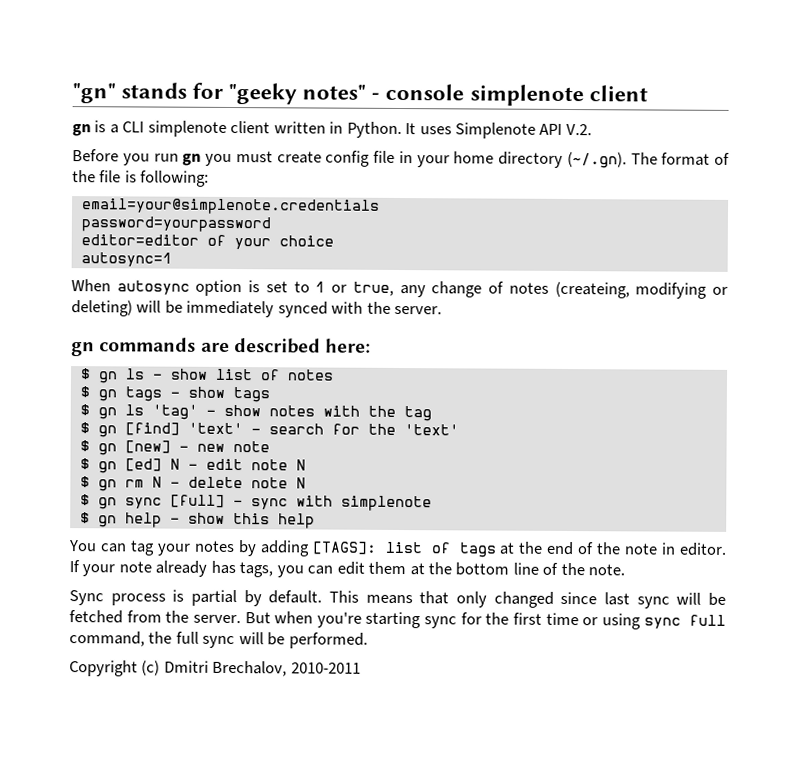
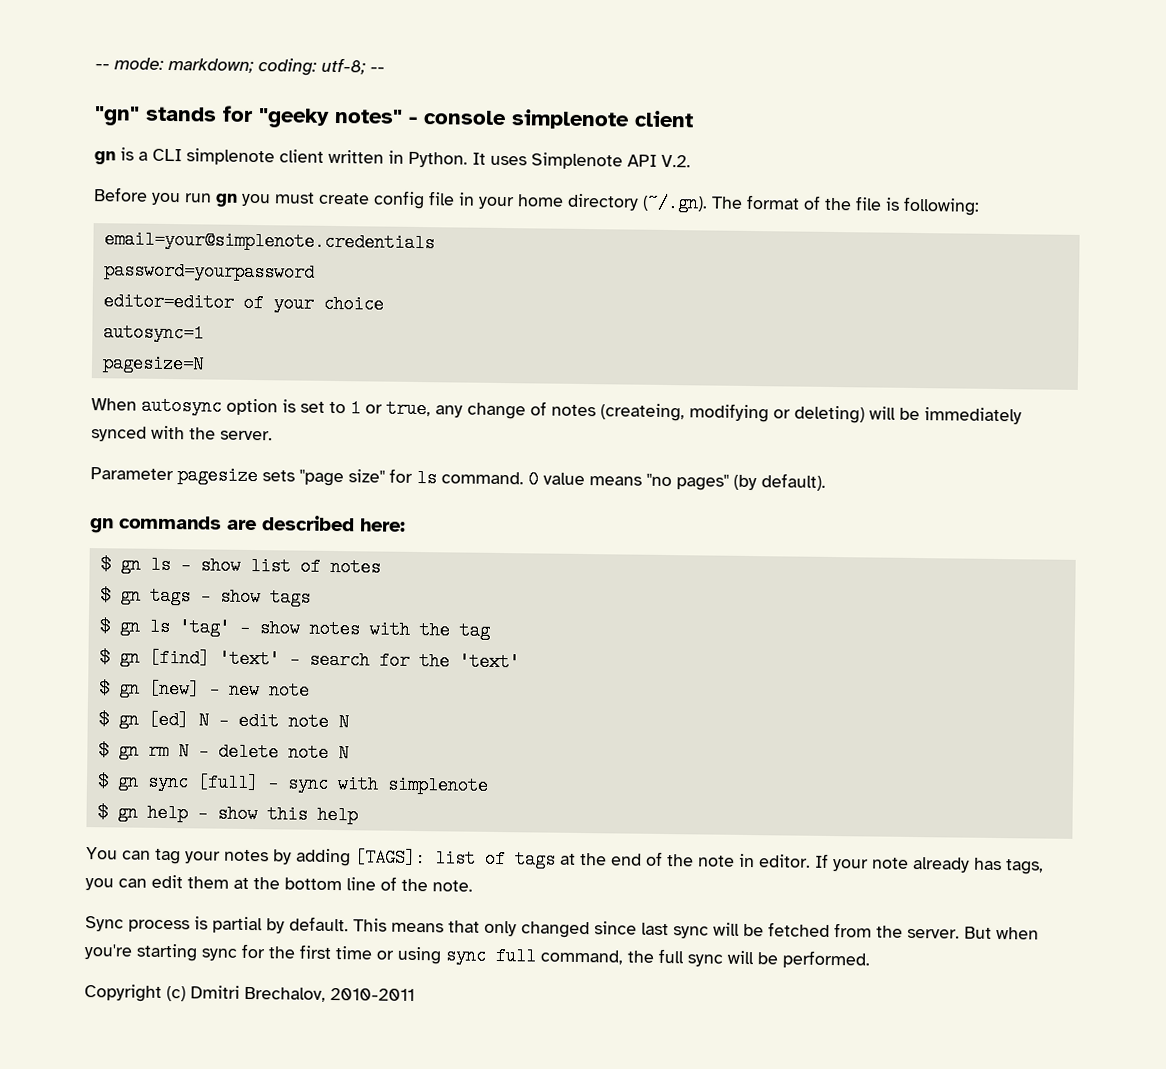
(72, 93) none -> [95,57,385,76] -- mode: markdown; coding: utf-8; -- //
(172, 259) none -> [101,354,204,374] // pagesize=N
(443, 310) none -> [90,466,826,491] // Parameter pagesize sets "page size" for ls command. 0 value means "no pages" (by default).

